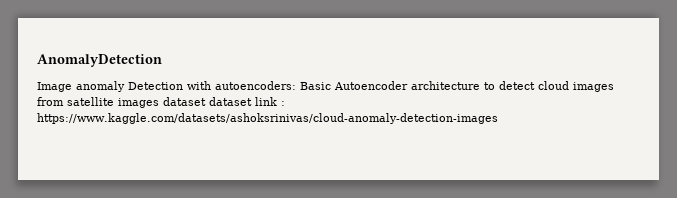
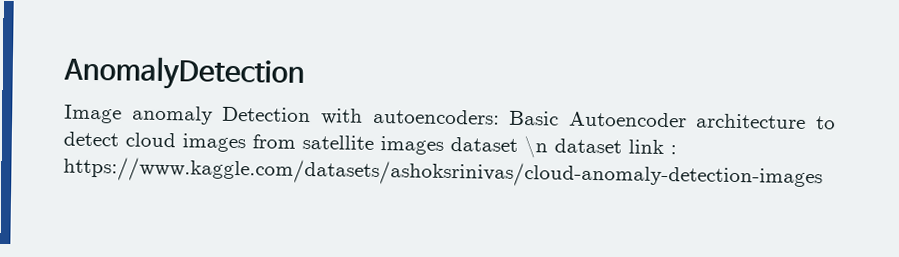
(206, 101) none -> [524,136,548,159] \n

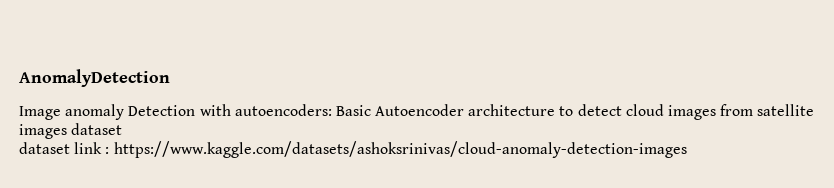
[524,136,548,159] \n -> (123, 129) //

